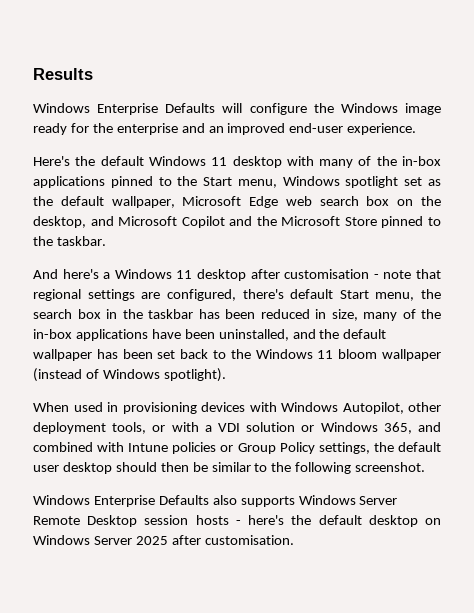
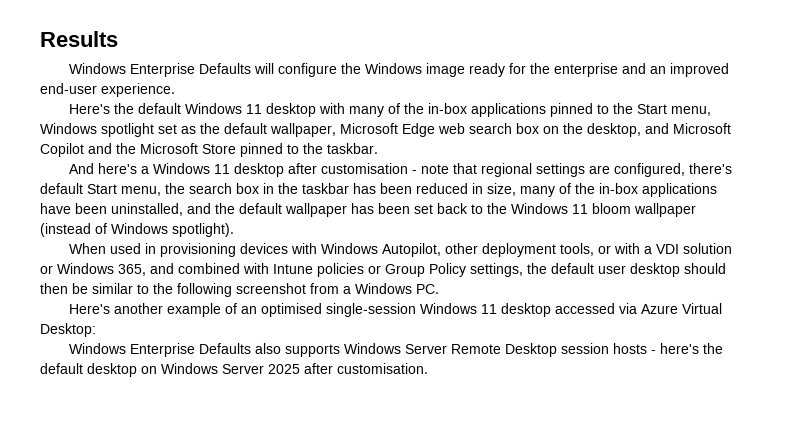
[355,462,426,472] screenshot. -> [236,283,439,294] [68,303,722,317] [40,323,96,337] screenshot from a Windows PC. // Here's another example of an optimised single-session Windows 11 desktop accessed via Azure Virtual Desktop:

